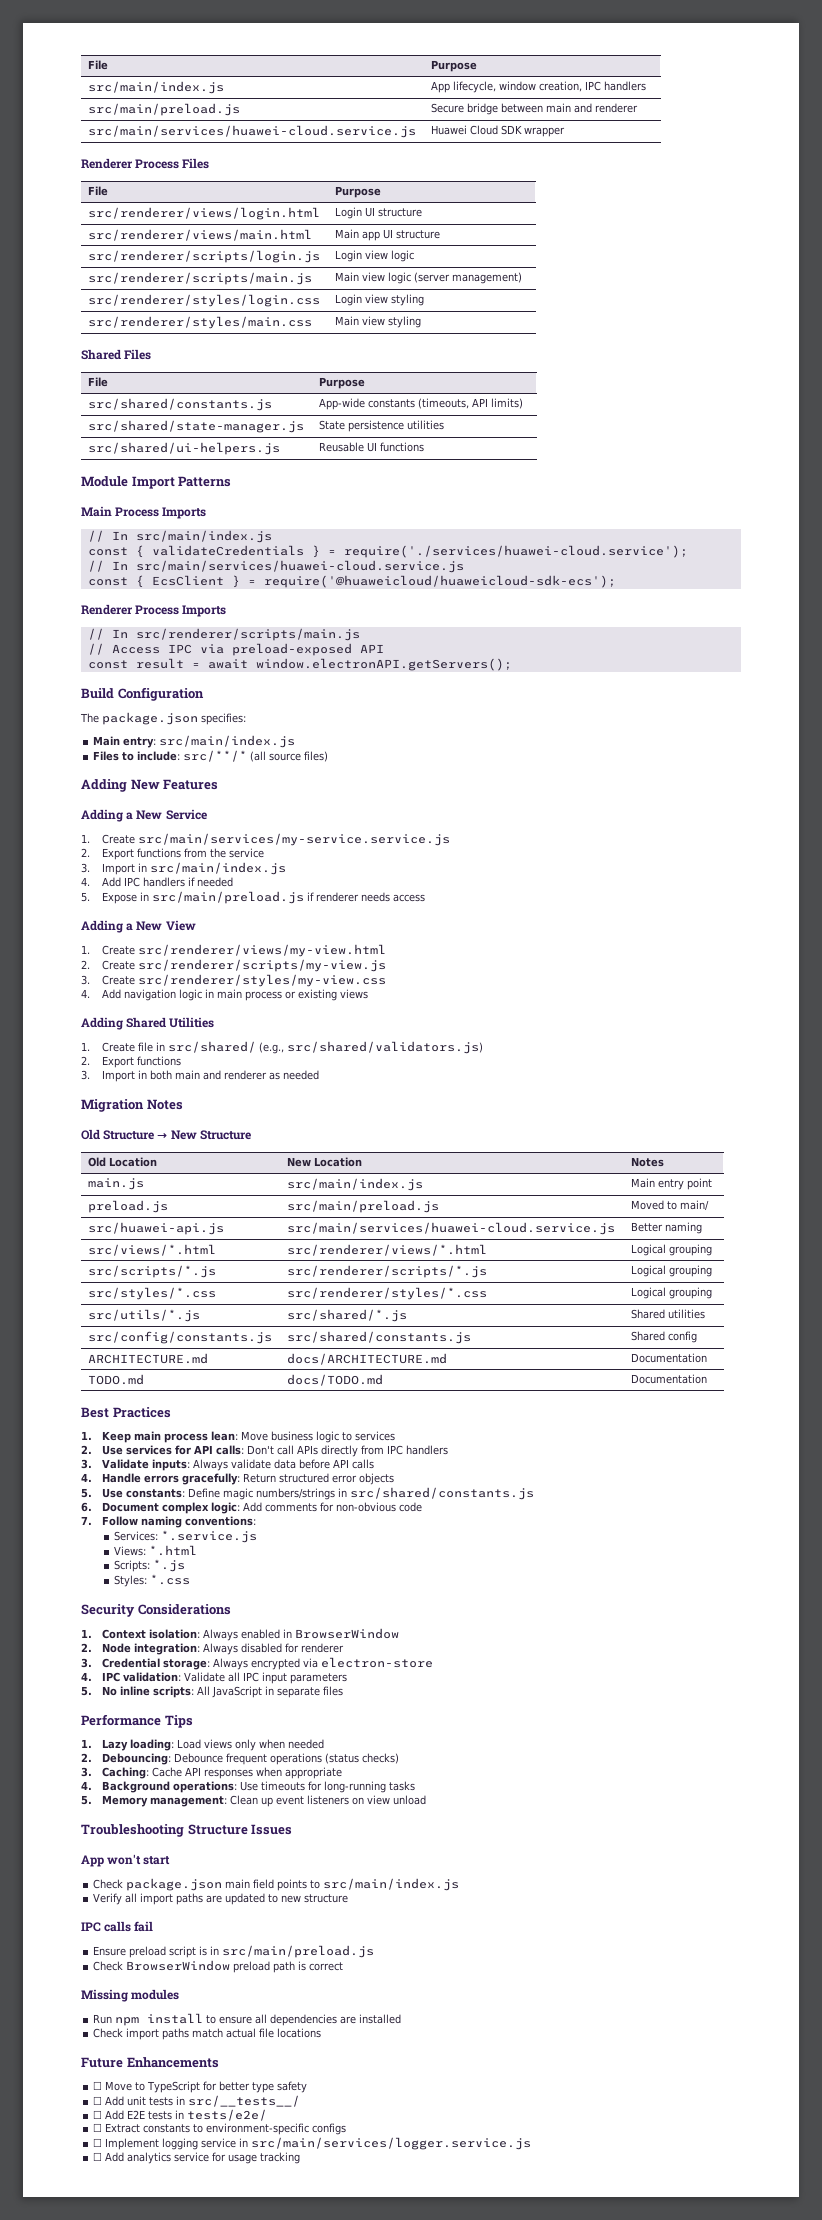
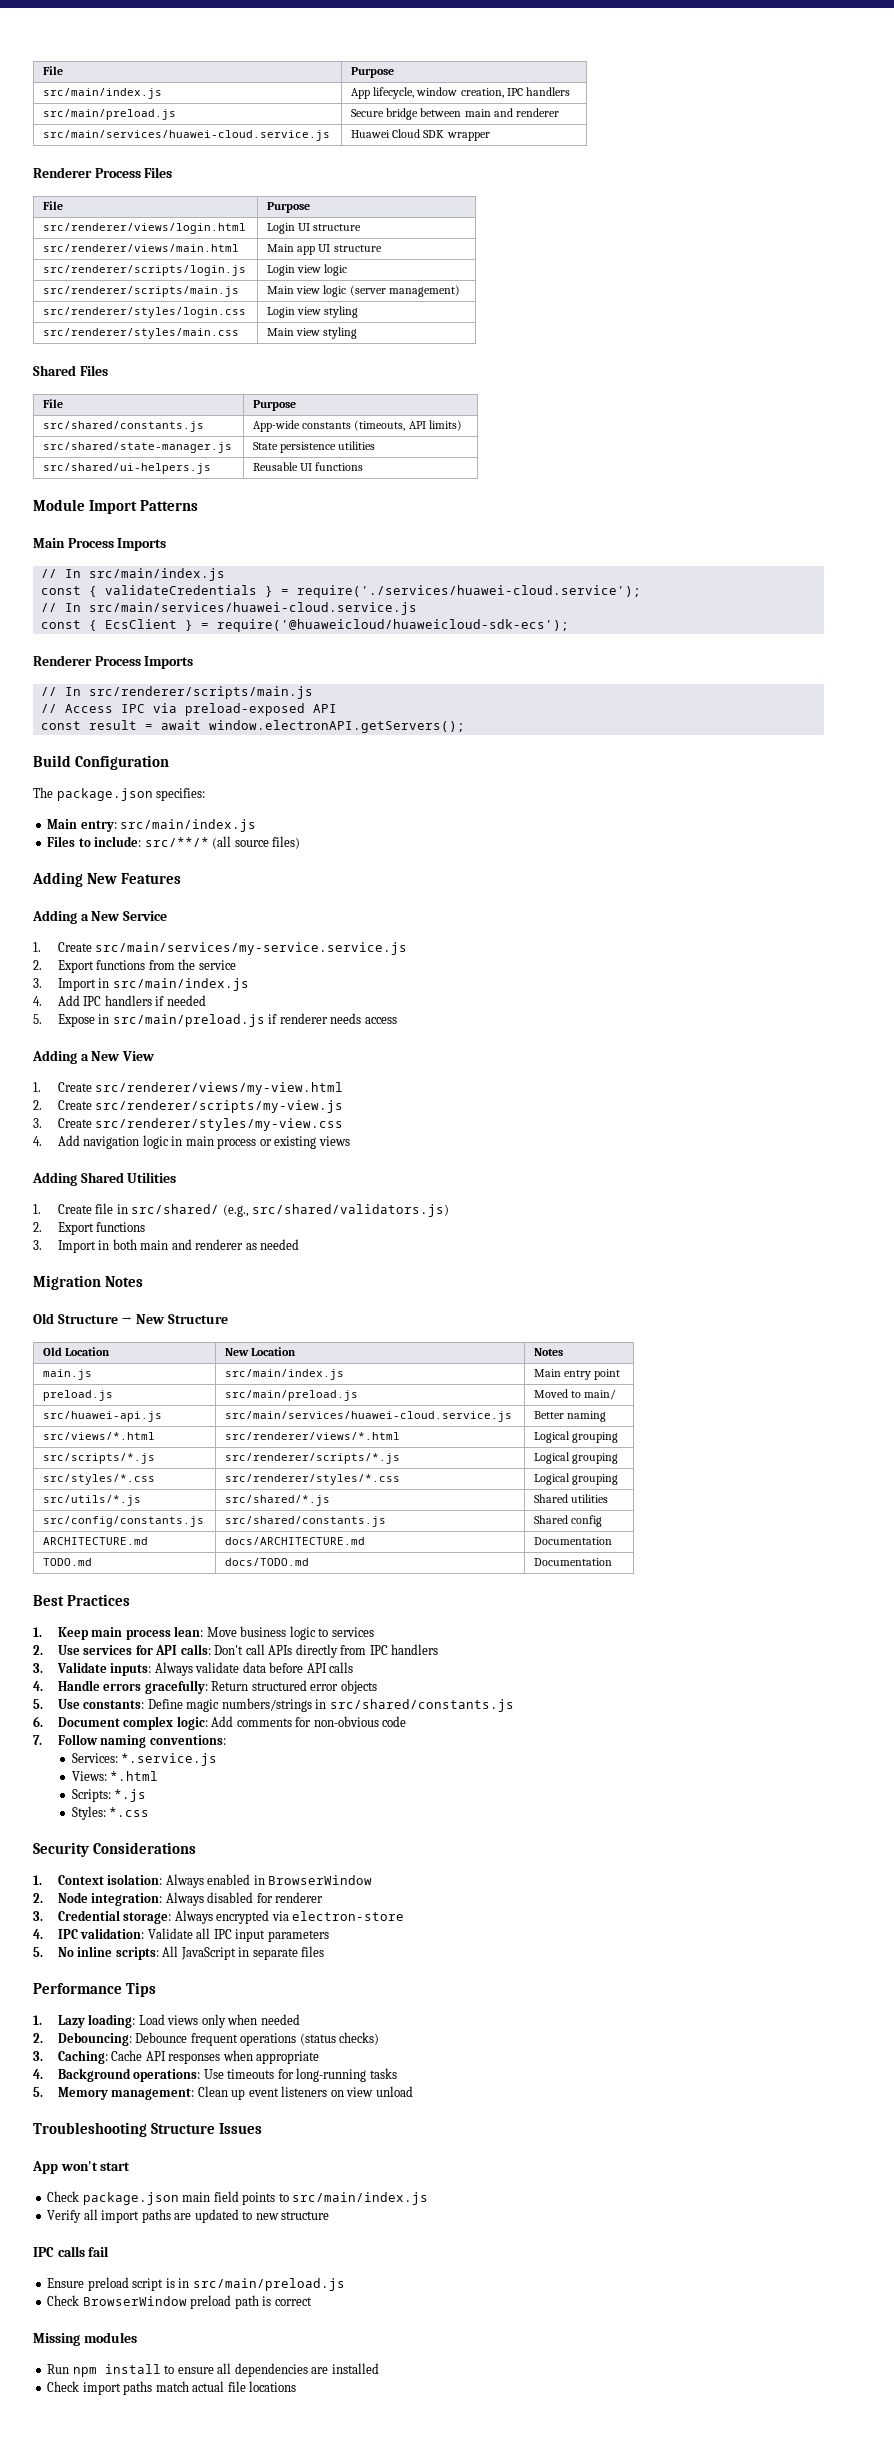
[81,2057,219,2068] [93,2081,308,2093] [93,2095,301,2107] [93,2109,268,2121] [93,2123,347,2135] [93,2137,532,2150] [93,2152,301,2164] // Future Enhancements // ☐ Move to TypeScript for better type safety // ☐ Add unit tests in src/__tests__/ // ☐ Add E2E tests in tests/e2e/ // ☐ Extract constants to environment-specific configs // ☐ Implement logging service in src/main/services/logger.service.js // ☐ Add analytics service for usage tracking -> (297, 2386) none

